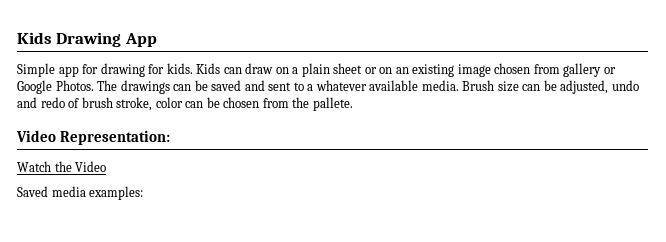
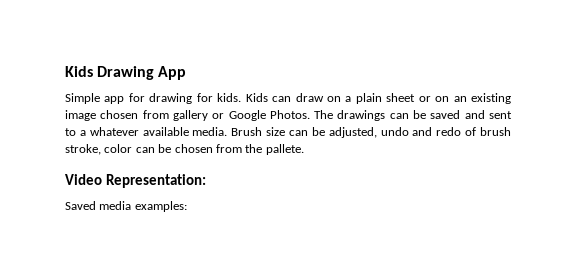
[17,161,107,172] // Watch the Video -> (206, 181) none

